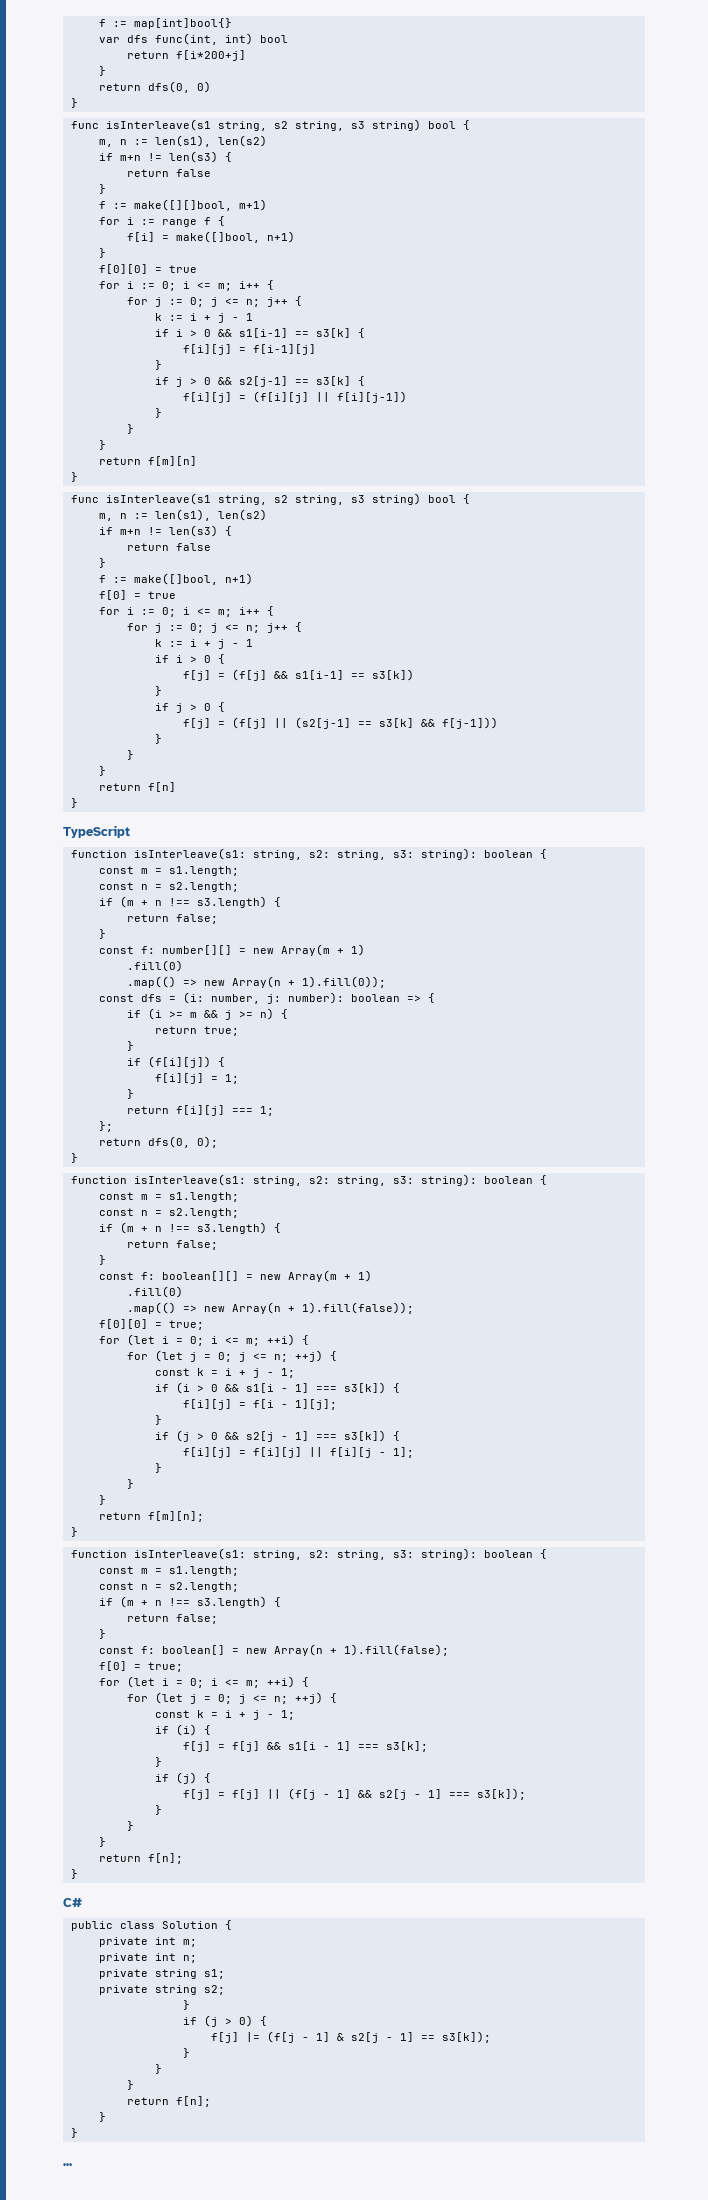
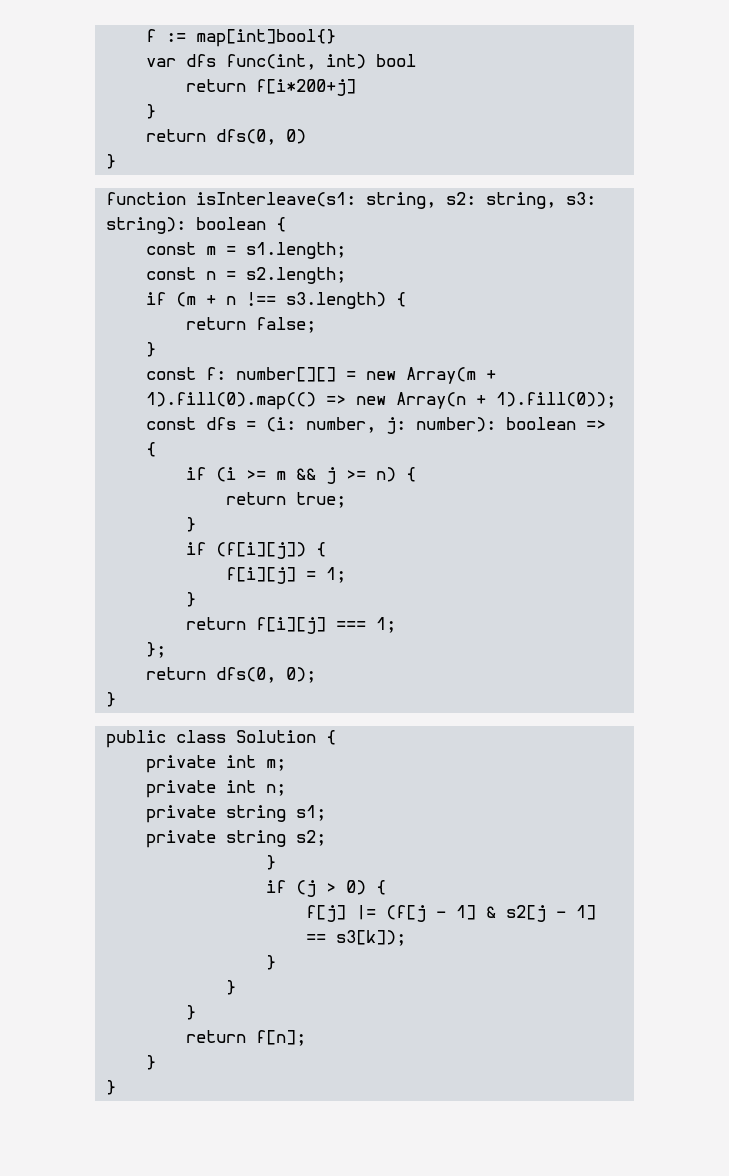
[70,119,470,131] [98,135,267,147] [98,151,232,163] [126,169,211,177] [98,184,106,194] [98,199,267,211] [98,216,225,227] [126,231,295,243] [98,248,106,258] [98,264,197,274] [98,280,274,291] [126,296,302,307] [154,313,253,323] [154,328,365,338] [182,344,316,355] [154,360,162,370] [154,376,365,387] [182,391,407,403] [154,408,162,418] [126,424,134,434] [98,440,106,450] [98,456,197,466] [70,472,78,482] [70,493,470,505] [98,509,267,521] [98,525,232,537] [126,543,211,551] [98,558,106,568] [98,573,253,585] [98,590,176,600] [98,606,274,617] [126,622,302,633] [154,639,253,649] [154,654,225,664] [182,669,414,681] [154,686,162,696] [154,702,225,713] [182,717,498,729] [154,734,162,744] [126,750,134,760] [98,766,106,776] [98,782,176,792] [70,798,78,808] [63,825,130,838] // func isInterleave(s1 string, s2 string, s3 string) bool { // m, n := len(s1), len(s2) // if m+n != len(s3) { // return false // } // f := make([][]bool, m+1) // for i := range f { // f[i] = make([]bool, n+1) // } // f[0][0] = true // for i := 0; i <= m; i++ { // for j := 0; j <= n; j++ { // k := i + j - 1 // if i > 0 && s1[i-1] == s3[k] { // f[i][j] = f[i-1][j] // } // if j > 0 && s2[j-1] == s3[k] { // f[i][j] = (f[i][j] || f[i][j-1]) // } // } // } // return f[m][n] // } // func isInterleave(s1 string, s2 string, s3 string) bool { // m, n := len(s1), len(s2) // if m+n != len(s3) { // return false // } // f := make([]bool, n+1) // f[0] = true // for i := 0; i <= m; i++ { // for j := 0; j <= n; j++ { // k := i + j - 1 // if i > 0 { // f[j] = (f[j] && s1[i-1] == s3[k]) // } // if j > 0 { // f[j] = (f[j] || (s2[j-1] == s3[k] && f[j-1])) // } // } // } // return f[n] // } // TypeScript -> (117, 161) none
[350,944,365,956] [126,960,183,972] [126,976,176,988] 1) // .fill(0) // .map(() -> [146,392,317,410] 1).fill(0).map(()
[70,1174,547,1186] [98,1192,239,1202] [98,1208,239,1218] [98,1222,281,1234] [126,1240,218,1250] [98,1255,106,1265] [98,1270,372,1282] [126,1286,183,1298] [126,1302,414,1314] [98,1319,204,1330] [98,1334,309,1346] [126,1350,337,1362] [154,1368,295,1378] [154,1382,400,1394] [182,1399,337,1410] [154,1415,162,1425] [154,1430,400,1442] [182,1447,414,1458] [154,1463,162,1473] [126,1479,134,1489] [98,1495,106,1505] [98,1511,204,1522] [70,1527,78,1537] [70,1548,547,1560] [98,1566,239,1576] [98,1582,239,1592] [98,1596,281,1608] [126,1614,218,1624] [98,1629,106,1639] [98,1644,449,1656] [98,1661,183,1672] [98,1676,309,1688] [126,1692,337,1704] [154,1710,295,1720] [154,1724,211,1736] [182,1741,428,1752] [154,1757,162,1767] [154,1772,211,1784] [182,1788,526,1800] [154,1805,162,1815] [126,1821,134,1831] [98,1837,106,1847] [98,1853,183,1864] [70,1869,78,1879] [63,1898,82,1907] // function isInterleave(s1: string, s2: string, s3: string): boolean { // const m = s1.length; // const n = s2.length; // if (m + n !== s3.length) { // return false; // } // const f: boolean[][] = new Array(m + 1) // .fill(0) // .map(() => new Array(n + 1).fill(false)); // f[0][0] = true; // for (let i = 0; i <= m; ++i) { // for (let j = 0; j <= n; ++j) { // const k = i + j - 1; // if (i > 0 && s1[i - 1] === s3[k]) { // f[i][j] = f[i - 1][j]; // } // if (j > 0 && s2[j - 1] === s3[k]) { // f[i][j] = f[i][j] || f[i][j - 1]; // } // } // } // return f[m][n]; // } // function isInterleave(s1: string, s2: string, s3: string): boolean { // const m = s1.length; // const n = s2.length; // if (m + n !== s3.length) { // return false; // } // const f: boolean[] = new Array(n + 1).fill(false); // f[0] = true; // for (let i = 0; i <= m; ++i) { // for (let j = 0; j <= n; ++j) { // const k = i + j - 1; // if (i) { // f[j] = f[j] && s1[i - 1] === s3[k]; // } // if (j) { // f[j] = f[j] || (f[j - 1] && s2[j - 1] === s3[k]); // } // } // } // return f[n]; // } // C# -> (117, 699) none
[63,2163,72,2166] // ... -> (117, 1087) none

